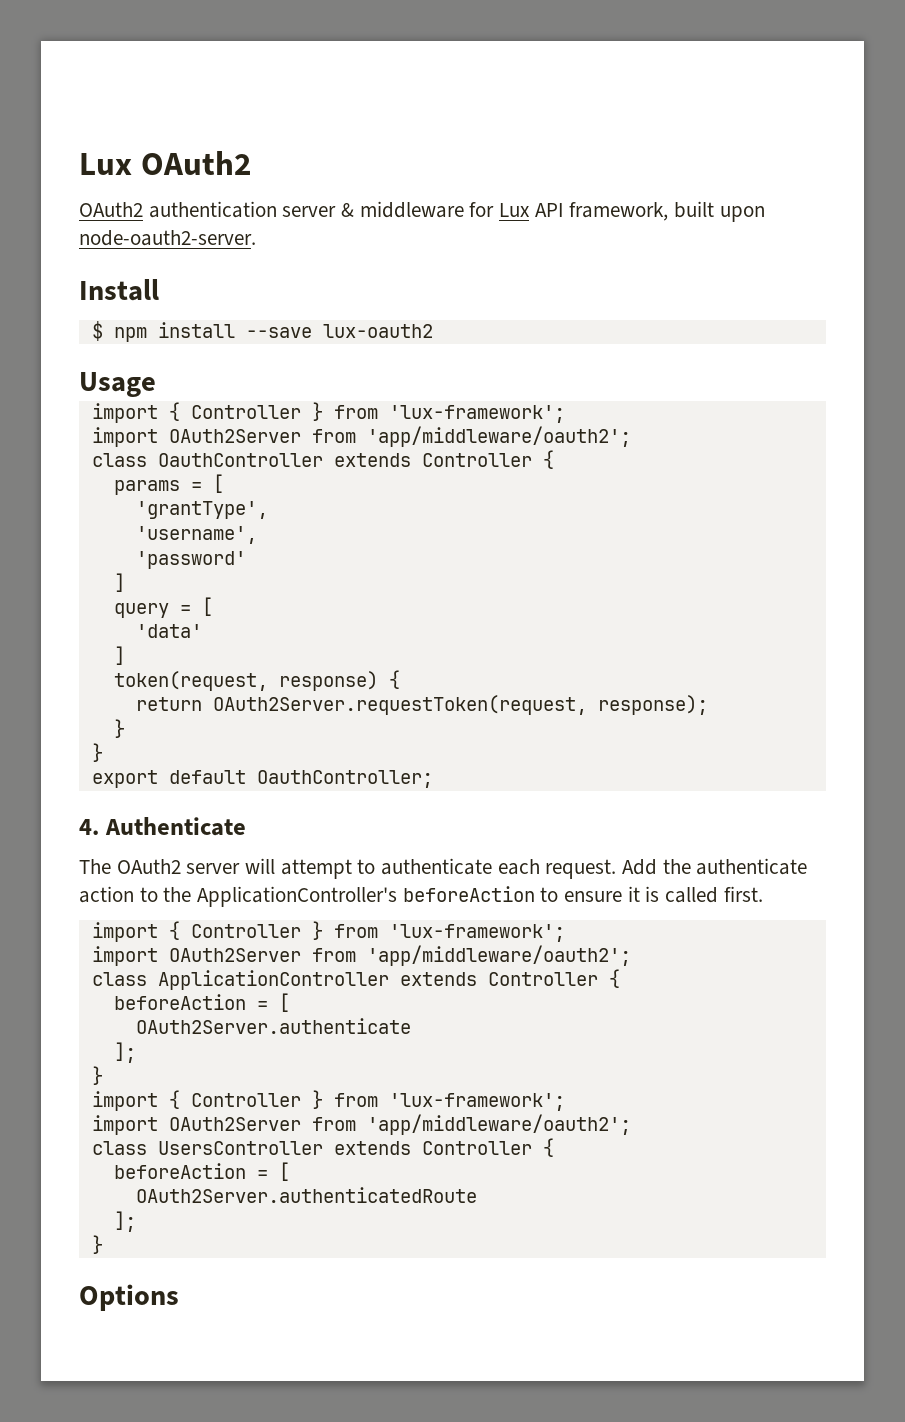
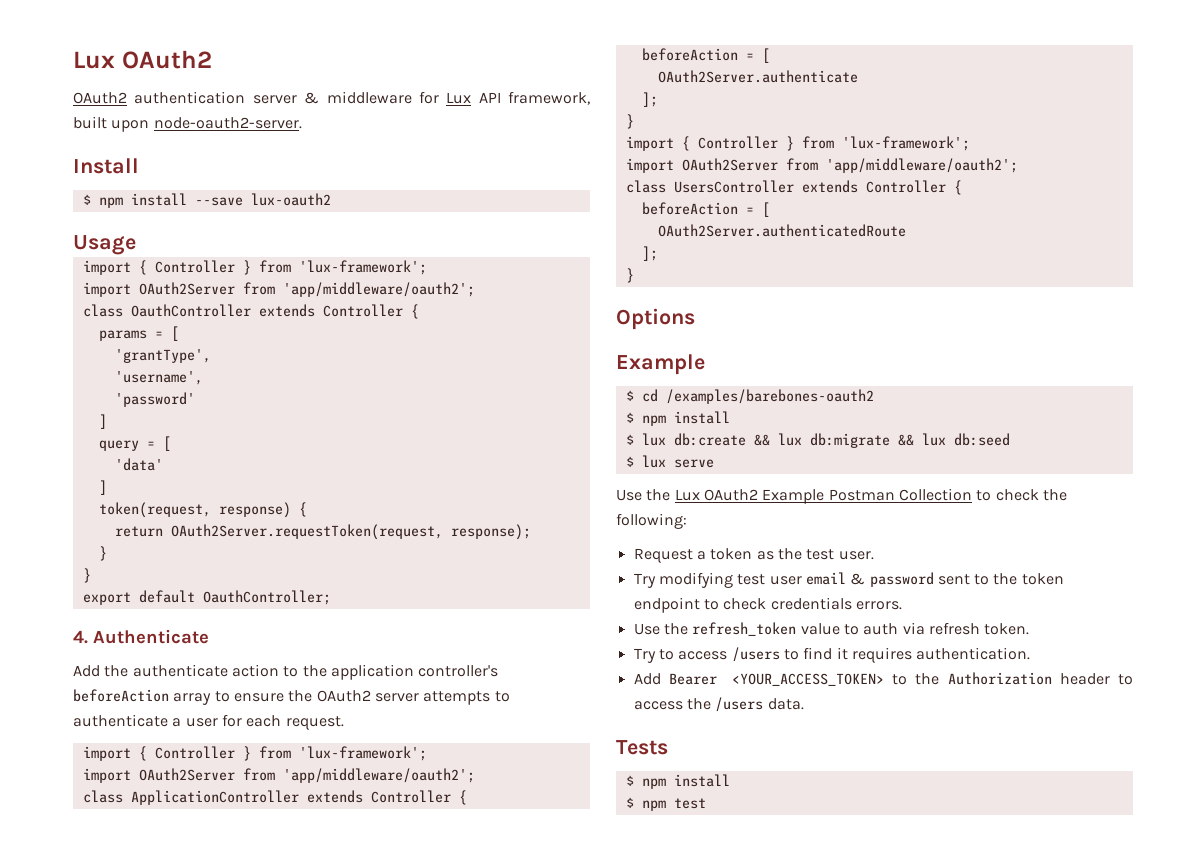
[79,858,617,879] The OAuth2 server will attempt to authenticate each request. -> (209, 636) none
[197,886,763,907] ApplicationController's beforeAction to ensure it is called first. -> [330,664,499,680] [73,689,510,705] [73,714,344,730] application controller's beforeAction array to ensure the OAuth2 server attempts to authenticate a user for each request.
(179, 1297) none -> [616,354,705,375] [625,389,874,404] [625,411,730,426] [625,433,1010,448] [625,455,714,468] [616,488,1067,504] [616,513,687,529] [633,548,874,563] [633,572,1064,588] [633,597,902,613] [633,622,1030,636] [633,647,1031,663] [633,672,1133,686] [633,697,804,712] [616,740,668,755] [625,774,730,789] [625,797,706,811] // Example // $ cd /examples/barebones-oauth2 // $ npm install // $ lux db:create && lux db:migrate && lux db:seed // $ lux serve // Use the Lux OAuth2 Example Postman Collection to check the following: // Request a token as the test user. // Try modifying test user email & password sent to the token endpoint to check credentials errors. // Use the refresh_token value to auth via refresh token. // Try to access /users to find it requires authentication. // Add Bearer <YOUR_ACCESS_TOKEN> to the Authorization header to access the /users data. // Tests // $ npm install // $ npm test

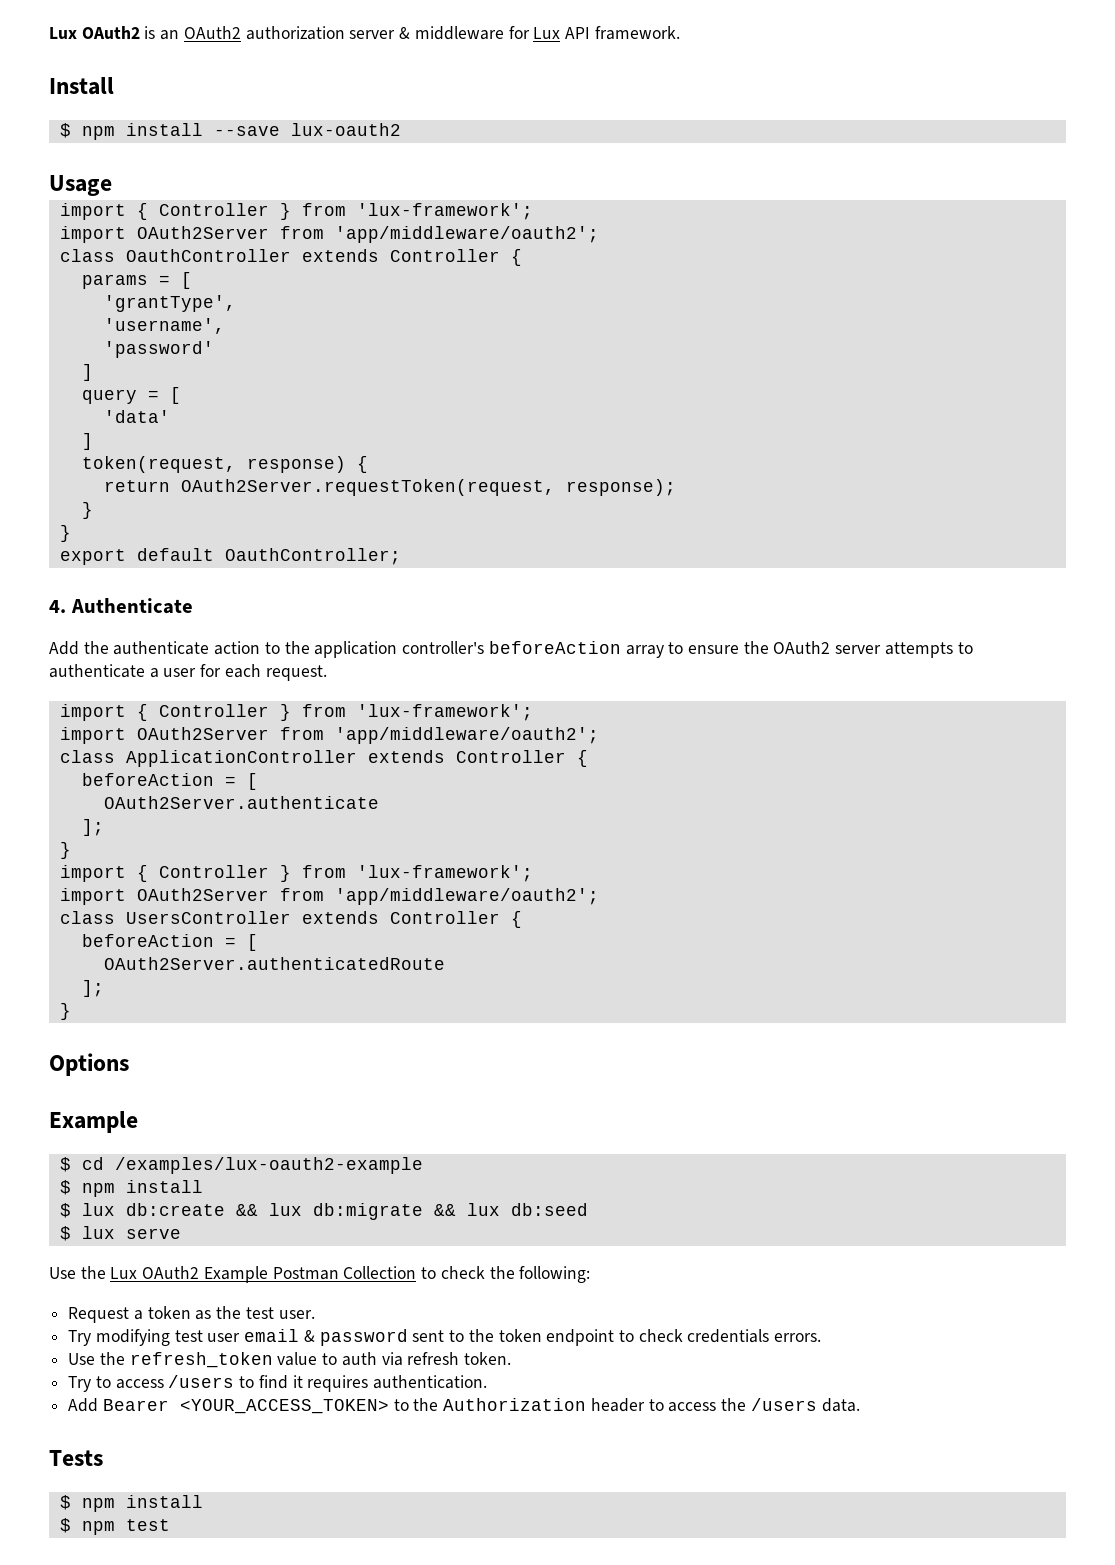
[73,50,212,69] [73,91,246,104] Lux OAuth2 // OAuth2 authentication -> [49,26,345,40] Lux OAuth2 is an OAuth2 authorization
[508,91,590,105] [73,116,302,132] framework, built upon node-oauth2-server. -> [594,26,680,40] framework.
[665,389,874,404] /examples/barebones-oauth2 -> [114,1157,423,1174] /examples/lux-oauth2-example

